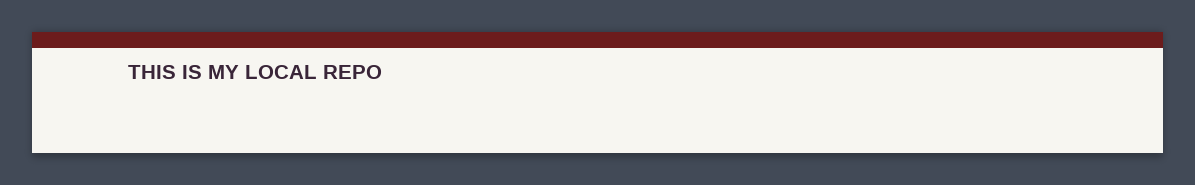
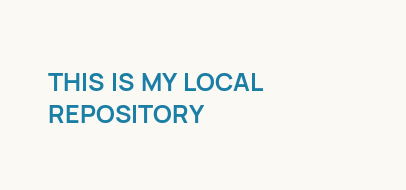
[323,65,382,79] REPO -> [48,105,205,123] REPOSITORY

